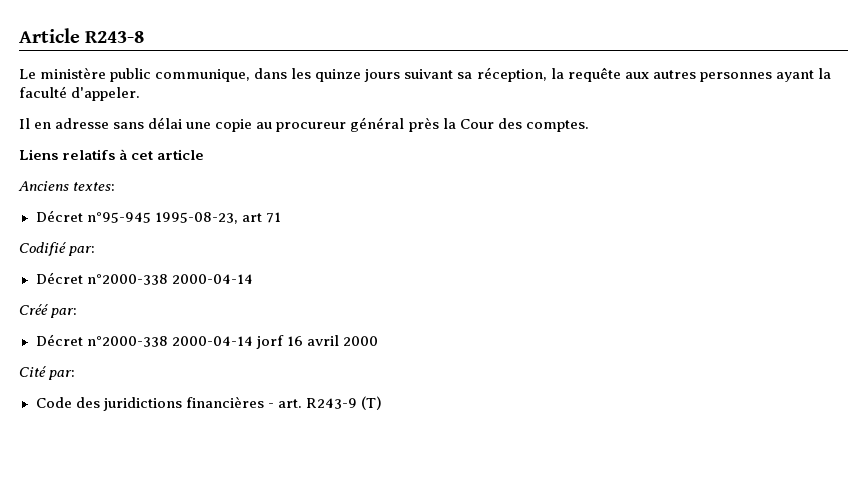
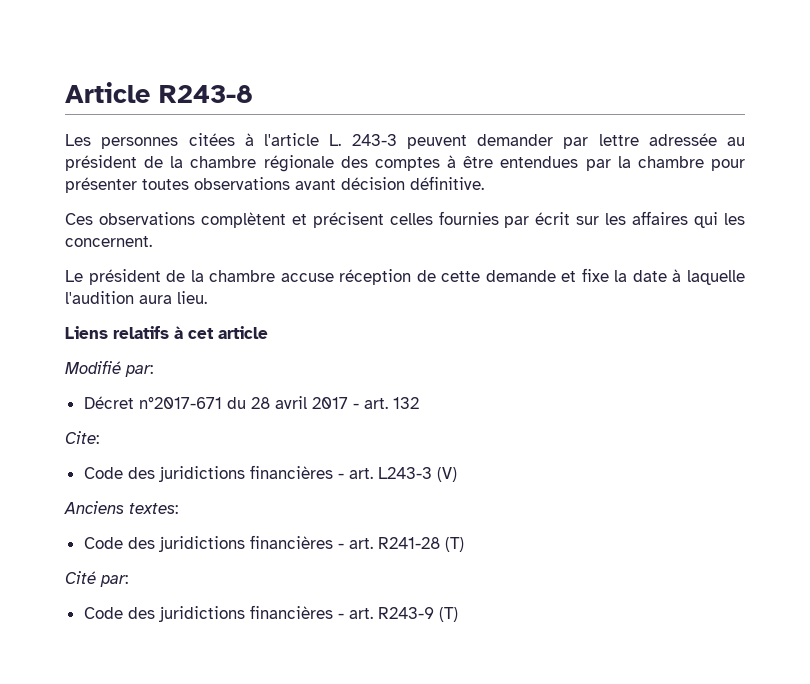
[19,67,831,82] [19,86,141,101] [19,117,589,132] Le ministère public communique, dans les quinze jours suivant sa réception, la requête aux autres personnes ayant la faculté d'appeler. // Il en adresse sans délai une copie au procureur général près la Cour des comptes. -> [65,133,745,149] [65,155,745,172] [65,176,484,193] [65,211,745,228] [65,236,152,247] [65,268,745,285] [65,291,207,304] Les personnes citées à l'article L. 243-3 peuvent demander par lettre adressée au président de la chambre régionale des comptes à être entendues par la chambre pour présenter toutes observations avant décision définitive. // Ces observations complètent et précisent celles fournies par écrit sur les affaires qui les concernent. // Le président de la chambre accuse réception de cette demande et fixe la date à laquelle l'audition aura lieu.
[18,181,116,191] [35,210,281,224] [19,242,96,256] [35,272,253,285] [19,304,78,318] [35,334,378,349] Anciens textes: // Décret n°95-945 1995-08-23, art 71 // Codifié par: // Décret n°2000-338 2000-04-14 // Créé par: // Décret n°2000-338 2000-04-14 jorf 16 avril 2000 -> [65,360,153,377] [83,396,419,409] [65,431,99,444] [83,465,457,482] [64,501,178,514] [83,535,464,552] Modifié par: // Décret n°2017-671 du 28 avril 2017 - art. 132 // Cite: // Code des juridictions financières - art. L243-3 (V) // Anciens textes: // Code des juridictions financières - art. R241-28 (T)

